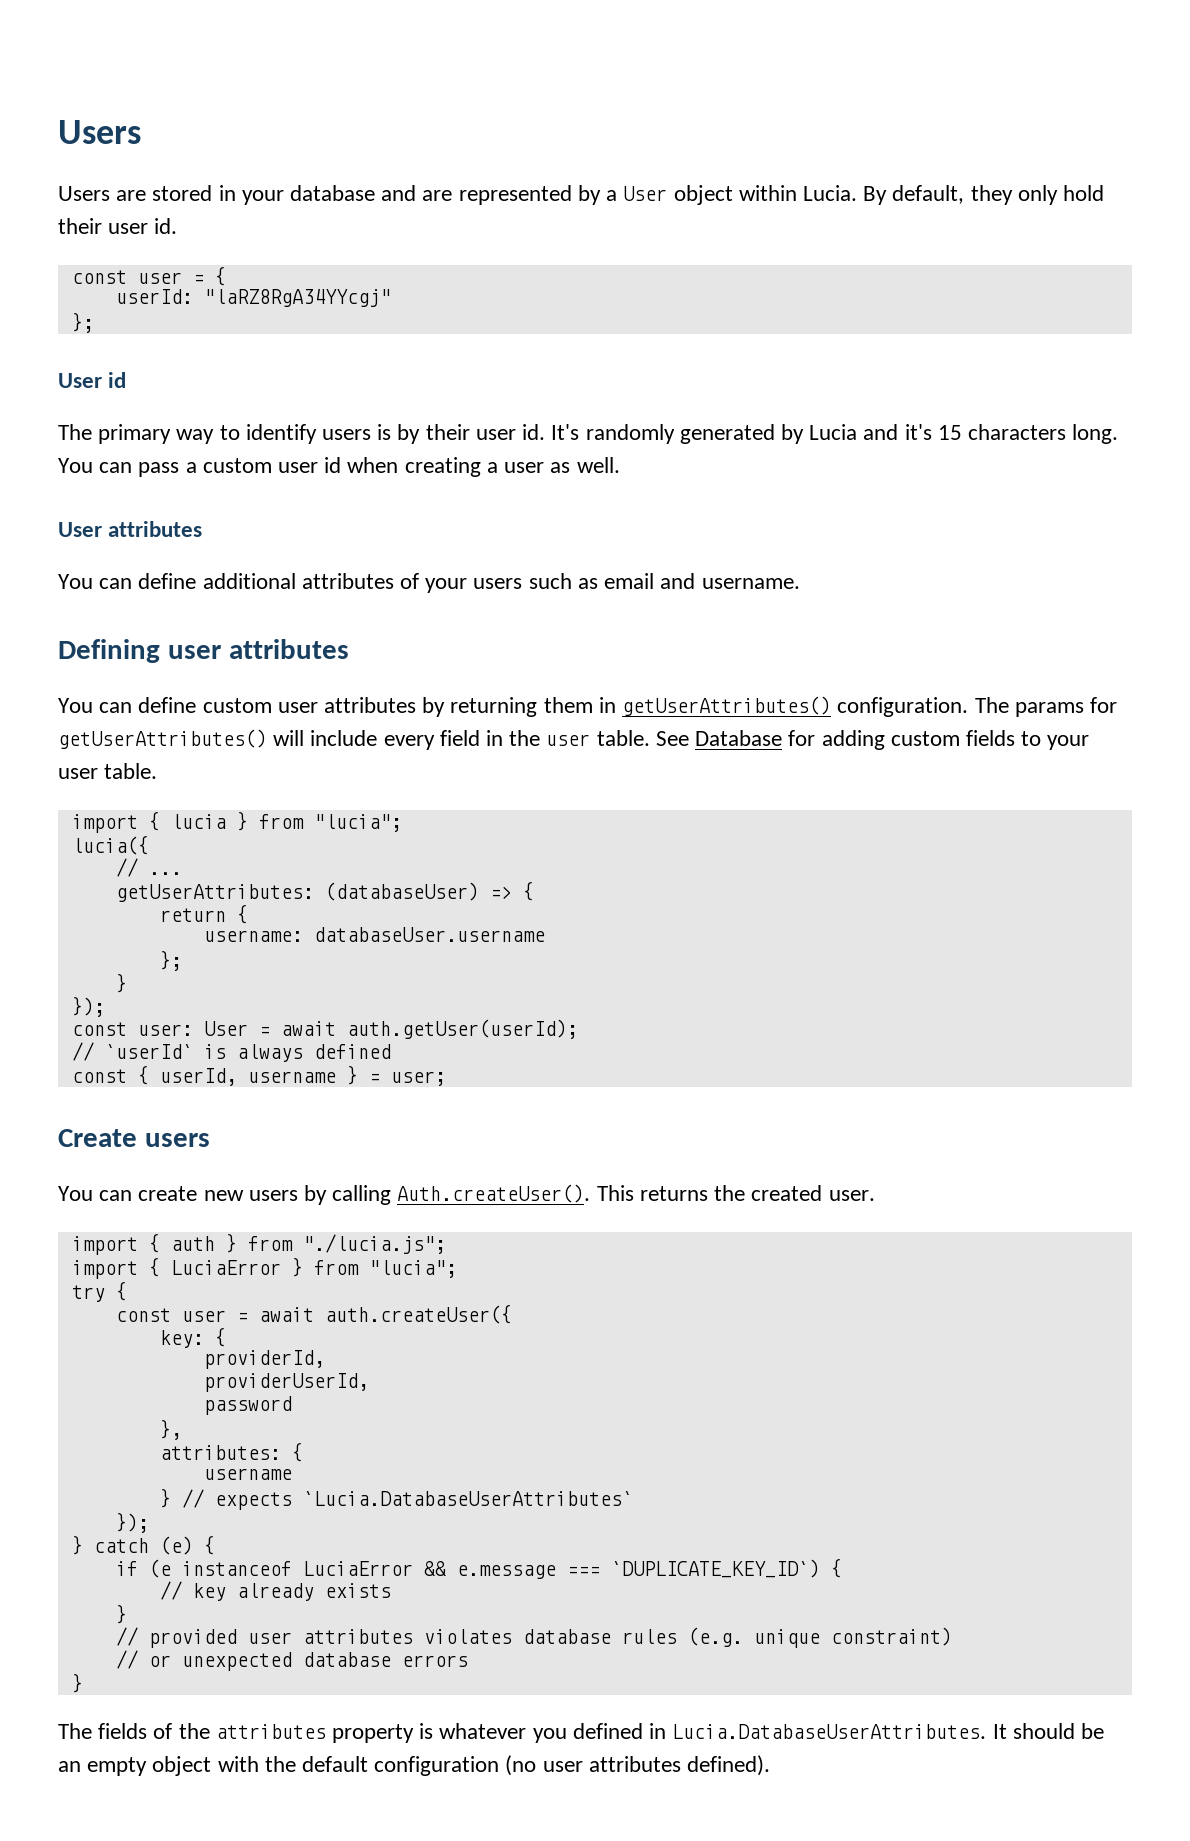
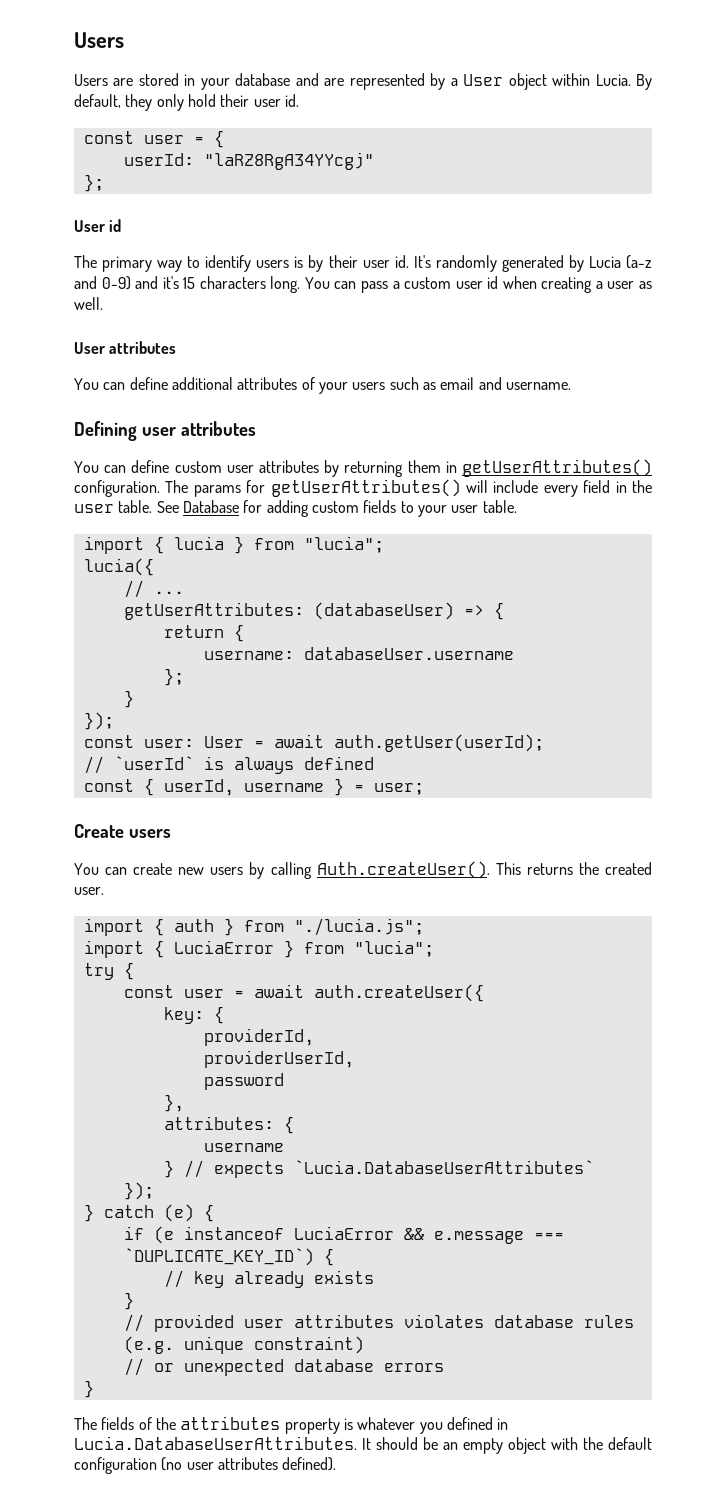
(858, 432) none -> [626,255,652,269] [74,276,131,290] (a-z and 0-9)

